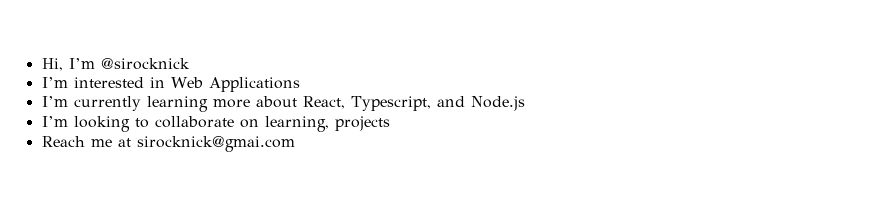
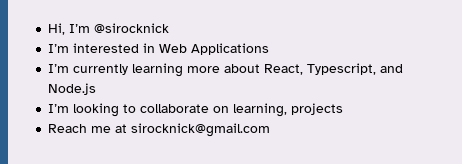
[136,136,295,152] sirocknick@gmai.com -> [131,123,271,137] sirocknick@gmail.com

